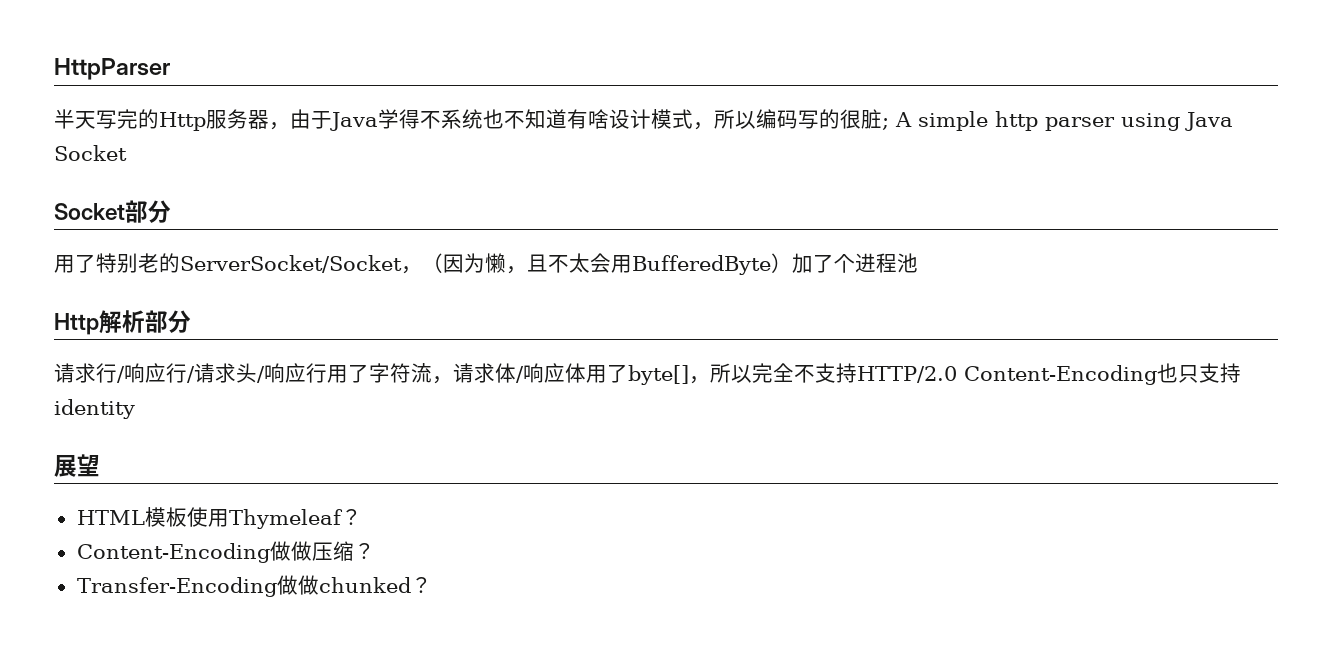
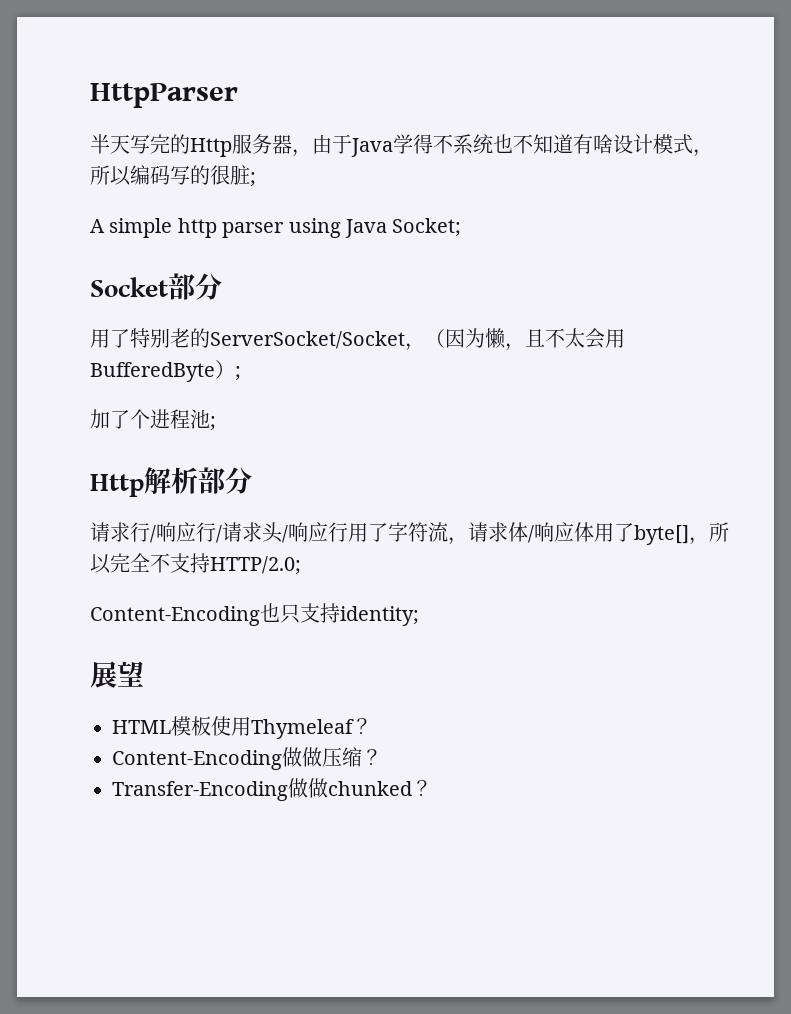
(889, 124) none -> (256, 179) //
[54,145,127,161] Socket -> [392,218,462,237] Socket;
(792, 263) none -> [235,366,241,381] ; //
(918, 263) none -> [210,416,216,431] ;
[857,366,957,383] HTTP/2.0 -> [210,556,301,575] HTTP/2.0; //
[54,399,135,419] identity -> [340,606,419,626] identity;

